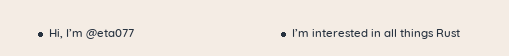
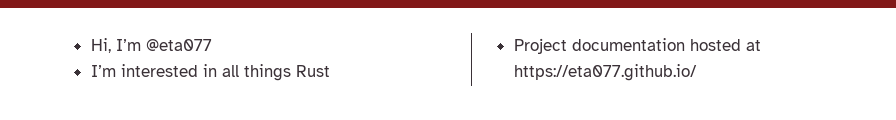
(461, 33) none -> [513,38,761,54] [513,64,697,81] // Project documentation hosted at https://eta077.github.io/

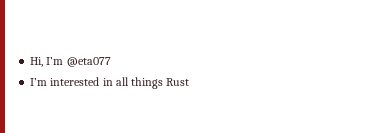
[513,38,761,54] [513,64,697,81] // Project documentation hosted at https://eta077.github.io/ -> (190, 82) none

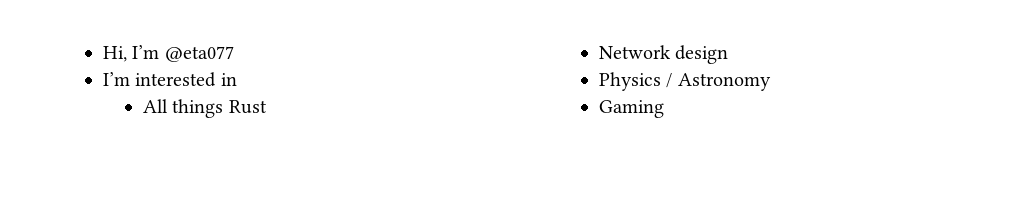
[115,77,129,86] all -> [142,99,168,113] // All
(190, 82) none -> [598,45,729,64] [598,72,771,91] [598,100,664,118] // Network design // Physics / Astronomy // Gaming

